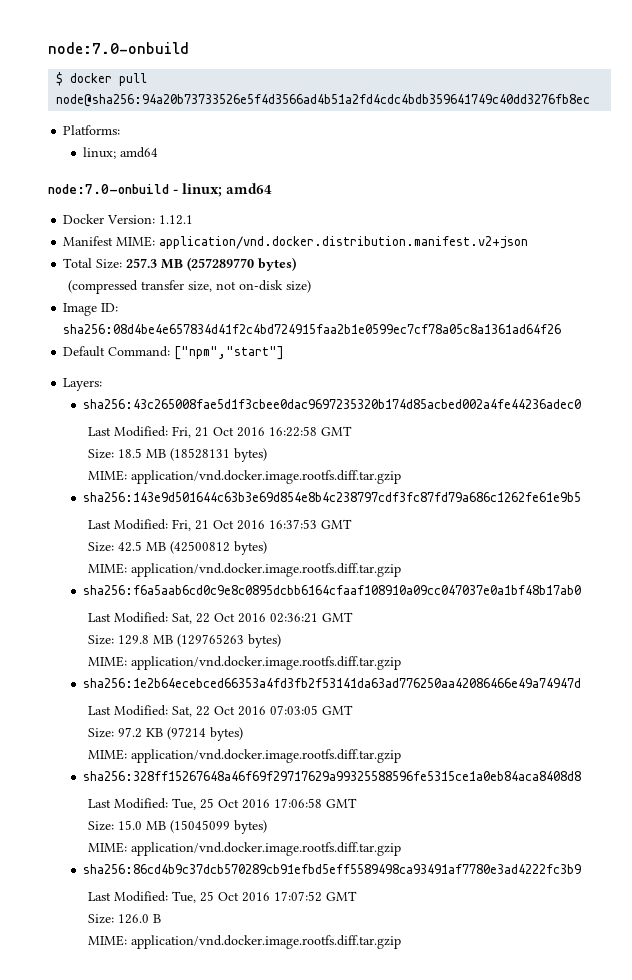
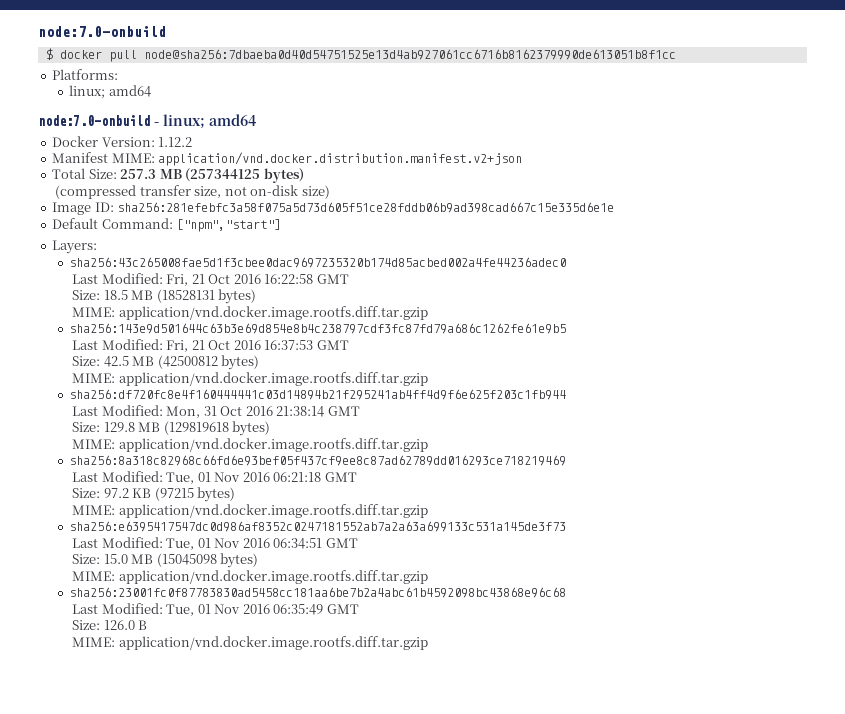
[56,94,591,107] node@sha256:94a20b73733526e5f4d3566ad4b51a2fd4cdc4bdb359641749c40dd3276fb8ec -> [143,49,676,60] node@sha256:7dbaeba0d40d54751525e13d4ab927061cc6716b8162379990de613051b8f1cc
[159,215,194,225] 1.12.1 -> [158,137,193,147] 1.12.2
[187,257,255,271] (257289770 -> [185,168,261,182] (257344125
[63,324,562,334] sha256:08d4be4e657834d41f2c4bd724915faa2b1e0599ec7cf78a05c8a1361ad64f26 -> [117,202,615,213] sha256:281efebfc3a58f075a5d73d605f51ce28fddb06b9ad398cad667c15e335d6e1e
[83,585,582,595] [87,612,318,624] sha256:f6a5aab6cd0c9e8c0895dcbb6164cfaaf108910a09cc047037e0a1bf48b17ab0 // Last Modified: Sat, 22 Oct 2016 02:36:21 -> [69,389,567,400] [72,405,325,418] sha256:df720fc8e4f160444441c03d14894b21f295241ab4ff4d9f6e625f203c1fb944 // Last Modified: Mon, 31 Oct 2016 21:38:14
[176,634,281,648] [87,656,401,670] [83,678,582,688] [87,705,318,717] (129765263 bytes) // MIME: application/vnd.docker.image.rootfs.diff.tar.gzip // sha256:1e2b64ecebced66353a4fd3fb2f53141da63ad776250aa42086466e49a74947d // Last Modified: Sat, 22 Oct 2016 07:03:05 -> [163,421,271,436] [72,438,428,452] [69,455,567,466] [72,471,322,484] (129819618 bytes) // MIME: application/vnd.docker.image.rootfs.diff.tar.gzip // sha256:8a318c82968c66fd6e93bef05f437cf9ee8c87ad62789dd016293ce718219469 // Last Modified: Tue, 01 Nov 2016 06:21:18
[166,727,243,741] [87,749,401,763] [83,771,582,781] [87,798,322,810] (97214 bytes) // MIME: application/vnd.docker.image.rootfs.diff.tar.gzip // sha256:328ff15267648a46f69f29717629a99325588596fe5315ce1a0eb84aca8408d8 // Last Modified: Tue, 25 Oct 2016 17:06:58 -> [154,487,236,502] [72,504,428,518] [69,521,567,532] [72,537,323,550] (97215 bytes) // MIME: application/vnd.docker.image.rootfs.diff.tar.gzip // sha256:e6395417547dc0d986af8352c0247181552ab7a2a63a699133c531a145de3f73 // Last Modified: Tue, 01 Nov 2016 06:34:51
[169,820,267,834] [87,842,401,856] [83,864,582,874] [87,891,322,903] (15045099 bytes) // MIME: application/vnd.docker.image.rootfs.diff.tar.gzip // sha256:86cd4b9c37dcb570289cb91efbd5eff5589498ca93491af7780e3ad4222fc3b9 // Last Modified: Tue, 25 Oct 2016 17:07:52 -> [156,553,259,568] [72,570,428,584] [69,587,567,598] [72,603,324,616] (15045098 bytes) // MIME: application/vnd.docker.image.rootfs.diff.tar.gzip // sha256:23001fc0f87783830ad5458cc181aa6be7b2a4abc61b4592098bc43868e96c68 // Last Modified: Tue, 01 Nov 2016 06:35:49

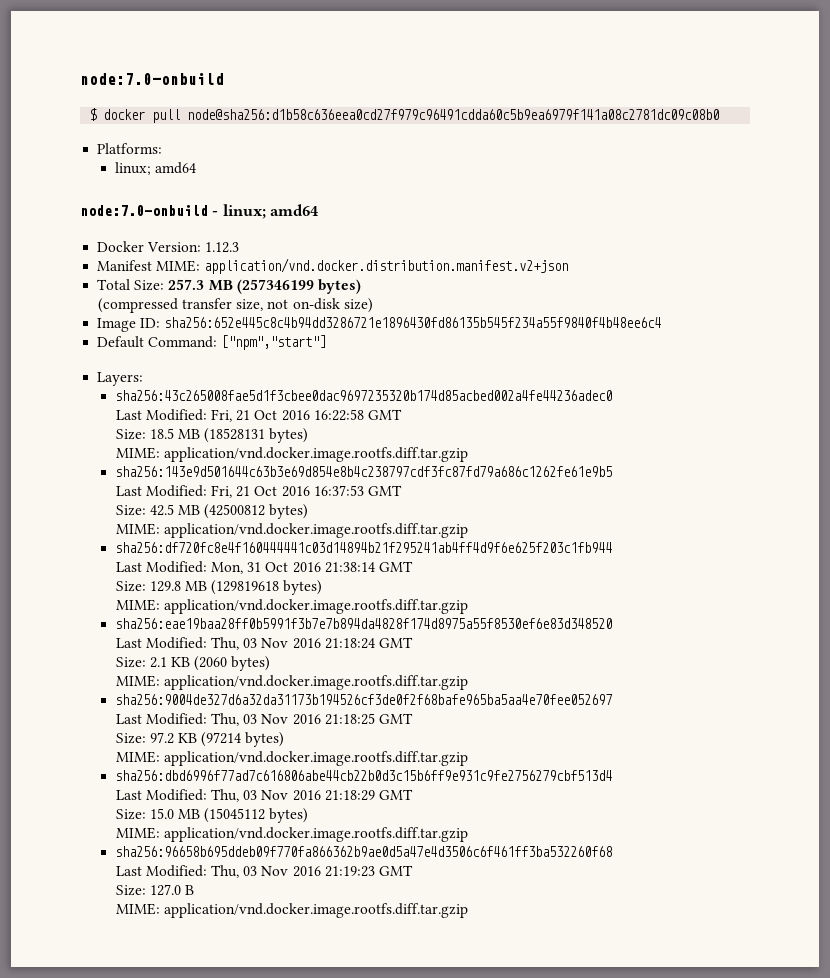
[143,49,676,60] node@sha256:7dbaeba0d40d54751525e13d4ab927061cc6716b8162379990de613051b8f1cc -> [187,109,720,120] node@sha256:d1b58c636eea0cd27f979c96491cdda60c5b9ea6979f141a08c2781dc09c08b0
[158,137,193,147] 1.12.2 -> [205,242,240,253] 1.12.3
[185,168,261,182] (257344125 -> [236,279,314,294] (257346199
[117,202,615,213] sha256:281efebfc3a58f075a5d73d605f51ce28fddb06b9ad398cad667c15e335d6e1e -> [164,317,662,328] sha256:652e445c8c4b94dd3286721e1896430fd86135b545f234a55f9840f4b48ee6c4
[69,455,567,466] [72,471,322,484] sha256:8a318c82968c66fd6e93bef05f437cf9ee8c87ad62789dd016293ce718219469 // Last Modified: Tue, 01 Nov 2016 06:21:18 -> [114,618,612,629] [115,637,413,650] [115,656,271,671] [115,675,468,690] [114,694,612,705] [115,713,375,726] sha256:eae19baa28ff0b5991f3b7e7b894da4828f174d8975a55f8530ef6e83d348520 // Last Modified: Thu, 03 Nov 2016 21:18:24 GMT // Size: 2.1 KB (2060 bytes) // MIME: application/vnd.docker.image.rootfs.diff.tar.gzip // sha256:9004de327d6a32da31173b194526cf3de0f2f68bafe965ba5aa4e70fee052697 // Last Modified: Thu, 03 Nov 2016 21:18:25
[154,487,236,502] [72,504,428,518] [69,521,567,532] [72,537,323,550] (97215 bytes) // MIME: application/vnd.docker.image.rootfs.diff.tar.gzip // sha256:e6395417547dc0d986af8352c0247181552ab7a2a63a699133c531a145de3f73 // Last Modified: Tue, 01 Nov 2016 06:34:51 -> [201,732,285,747] [115,751,468,766] [114,770,612,781] [115,789,375,802] (97214 bytes) // MIME: application/vnd.docker.image.rootfs.diff.tar.gzip // sha256:dbd6996f77ad7c616806abe44cb22b0d3c15b6ff9e931c9fe2756279cbf513d4 // Last Modified: Thu, 03 Nov 2016 21:18:29
[156,553,259,568] [72,570,428,584] [69,587,567,598] [72,603,359,616] [72,620,135,630] (15045098 bytes) // MIME: application/vnd.docker.image.rootfs.diff.tar.gzip // sha256:23001fc0f87783830ad5458cc181aa6be7b2a4abc61b4592098bc43868e96c68 // Last Modified: Tue, 01 Nov 2016 06:35:49 GMT // Size: 126.0 -> [204,808,309,823] [115,827,468,842] [114,846,612,857] [115,865,413,878] [115,884,181,896] (15045112 bytes) // MIME: application/vnd.docker.image.rootfs.diff.tar.gzip // sha256:96658b695ddeb09f770fa866362b9ae0d5a47e4d3506c6f461ff3ba532260f68 // Last Modified: Thu, 03 Nov 2016 21:19:23 GMT // Size: 127.0

